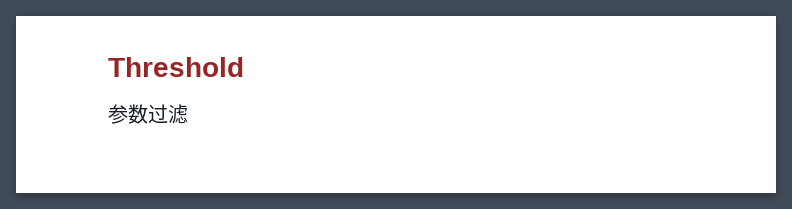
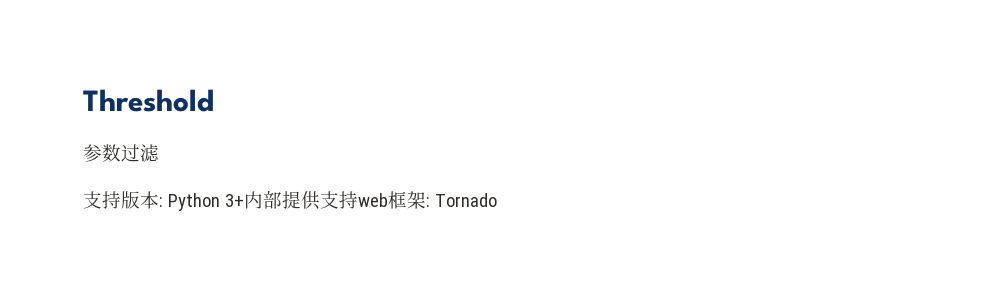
(188, 114) none -> [83,191,497,211] // 支持版本: Python 3+内部提供支持web框架: Tornado

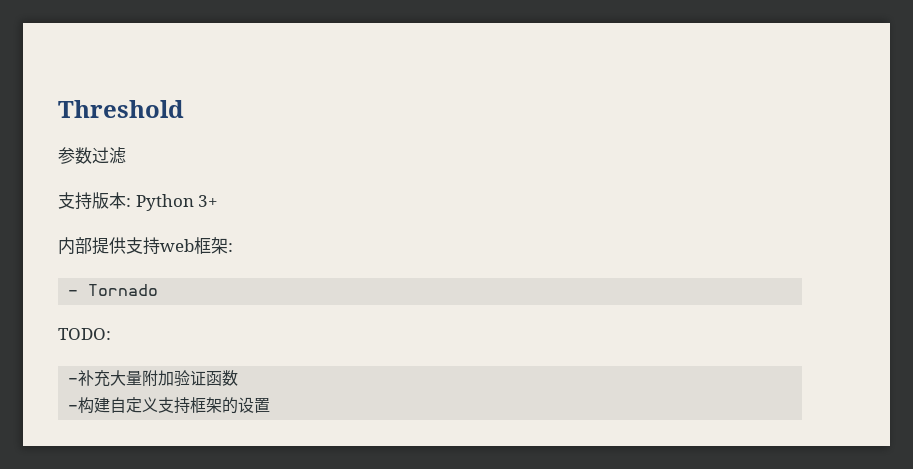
(244, 200) none -> (219, 201) //
(430, 202) none -> [68,290,79,296] // -
(497, 200) none -> [58,328,111,340] [68,370,239,387] [68,397,271,414] // TODO: // -补充大量附加验证函数 // -构建自定义支持框架的设置

